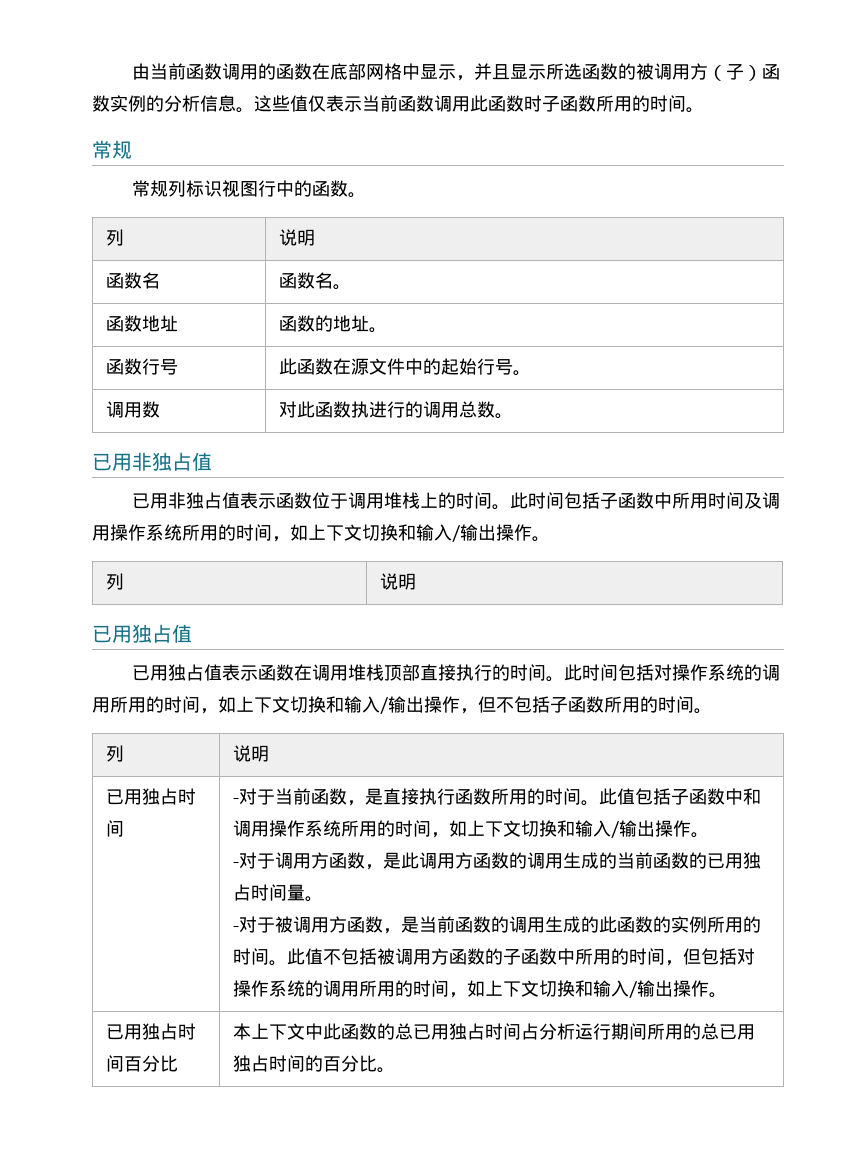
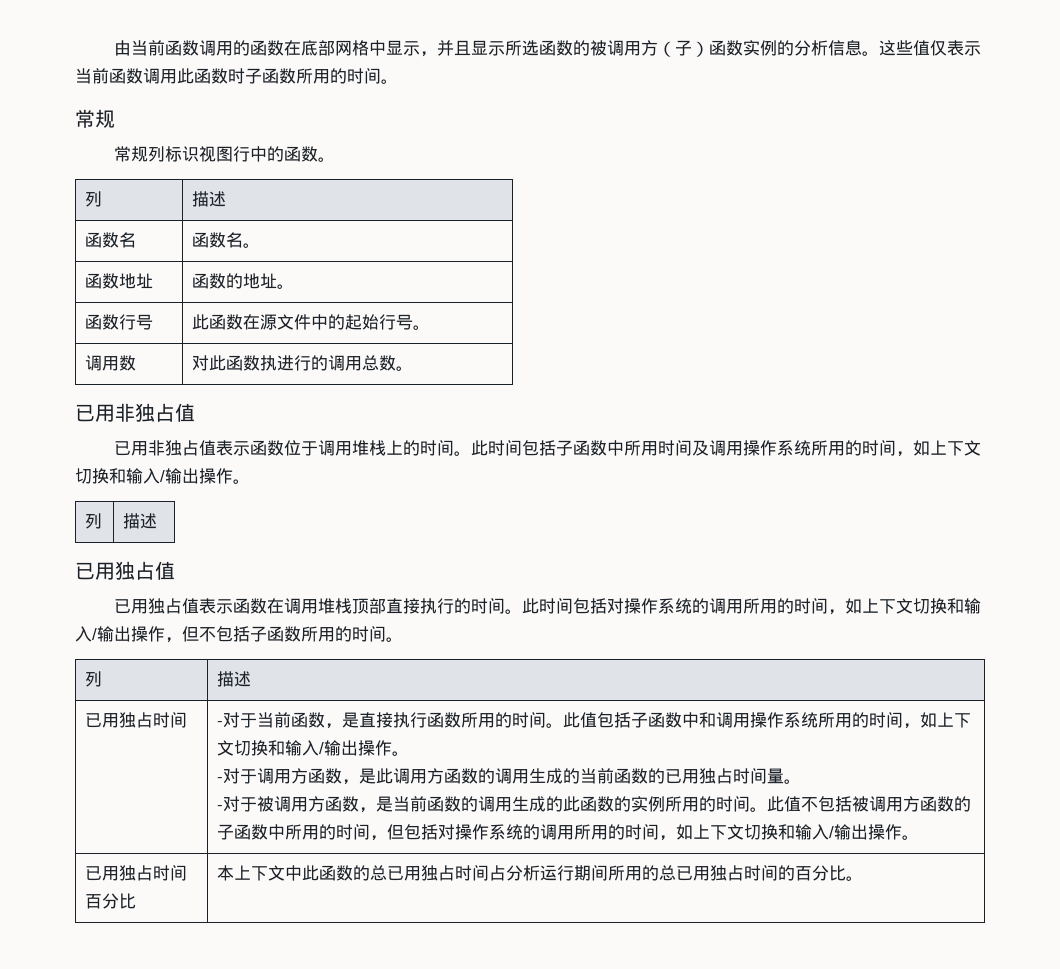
[279,229,316,246] 说明 -> [192,191,227,207] 描述
[380,573,417,590] 说明 -> [123,513,158,529] 描述
[233,745,270,762] 说明 -> [217,671,252,687] 描述

